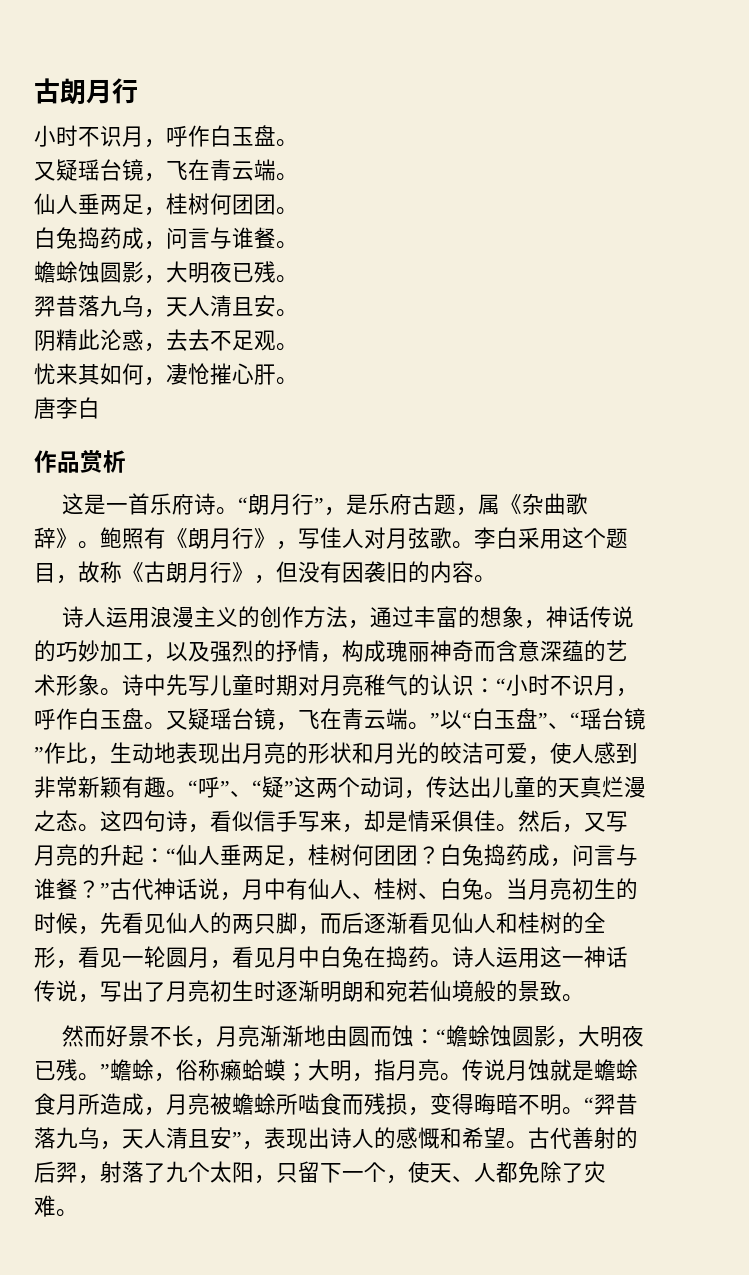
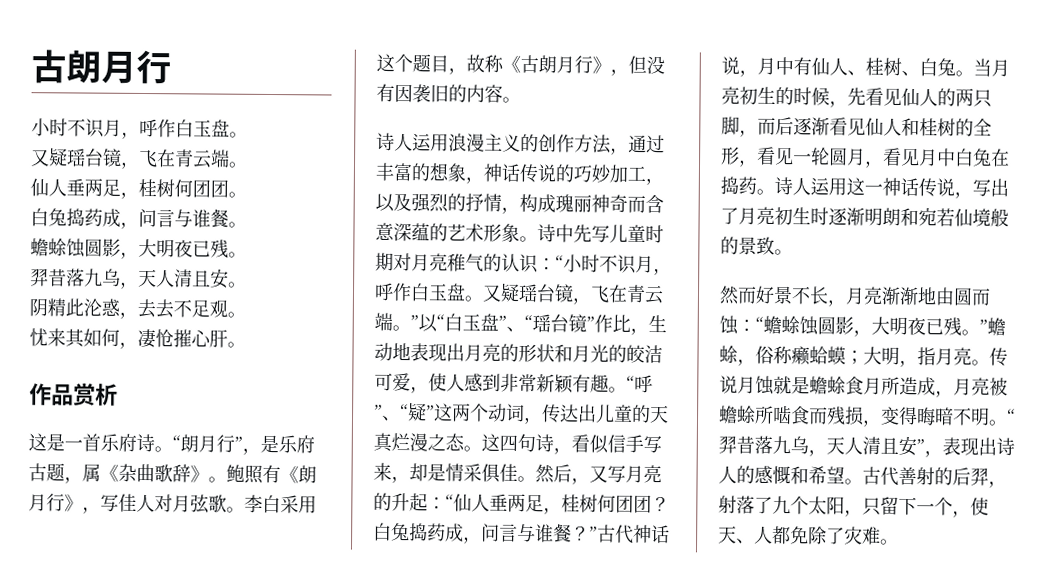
[34,397,100,419] // 唐李白 -> (246, 344) none

